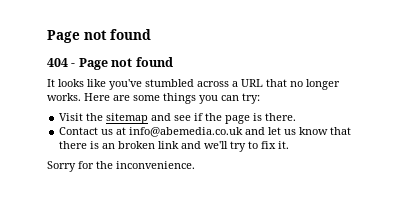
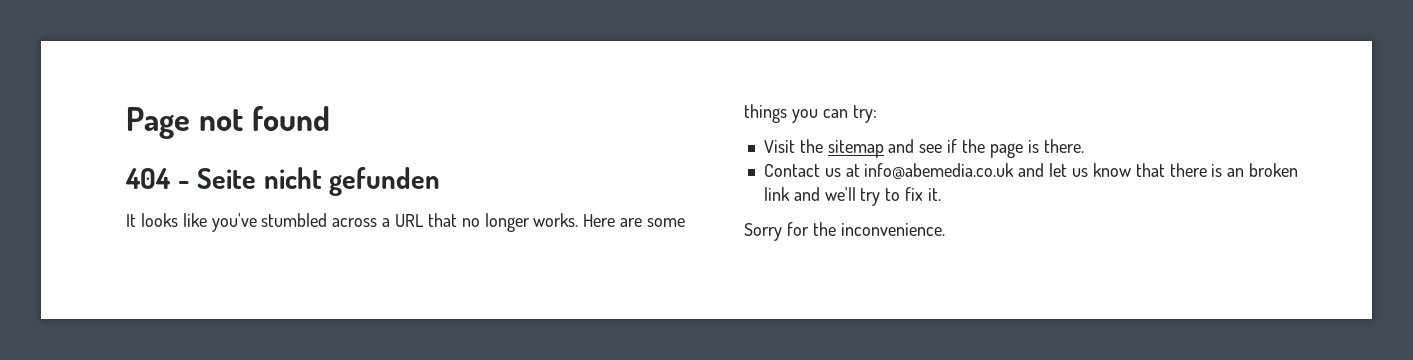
[78,57,173,70] Page not found -> [197,167,441,196] Seite nicht gefunden

